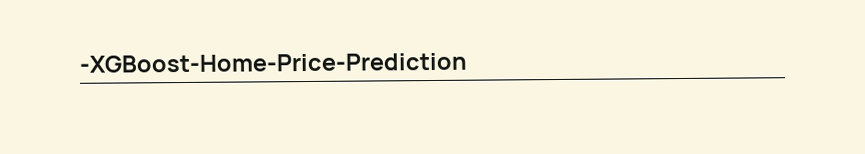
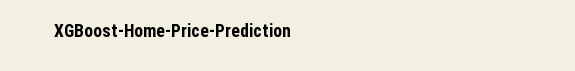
[79,52,467,73] -XGBoost-Home-Price-Prediction -> [54,23,291,37] XGBoost-Home-Price-Prediction

